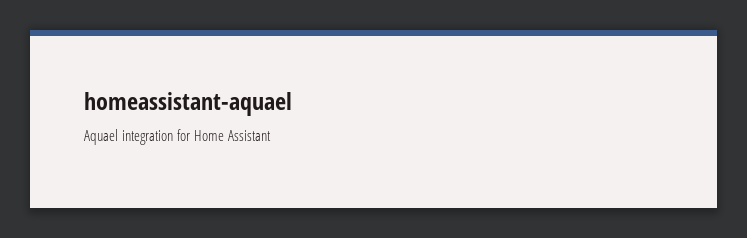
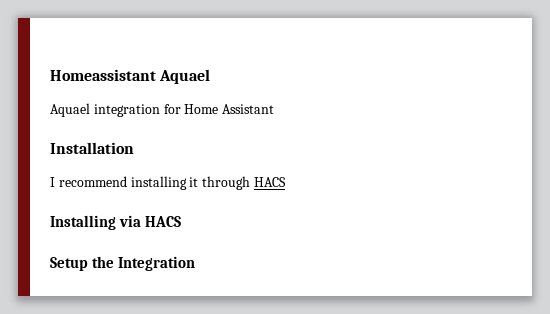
[84,92,292,116] homeassistant-aquael -> [50,69,211,84] Homeassistant Aquael
(272, 135) none -> [50,142,134,154] [50,176,286,190] [50,215,181,230] [50,256,195,271] // Installation // I recommend installing it through HACS // Installing via HACS // Setup the Integration

